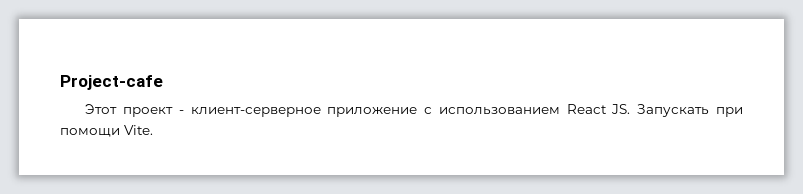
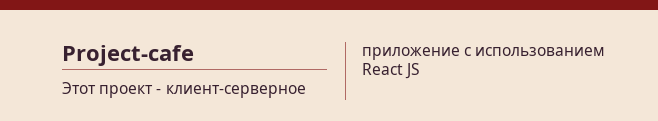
[611,104,743,117] [60,125,153,137] JS. Запускать при помощи Vite. -> [405,63,421,79] JS

